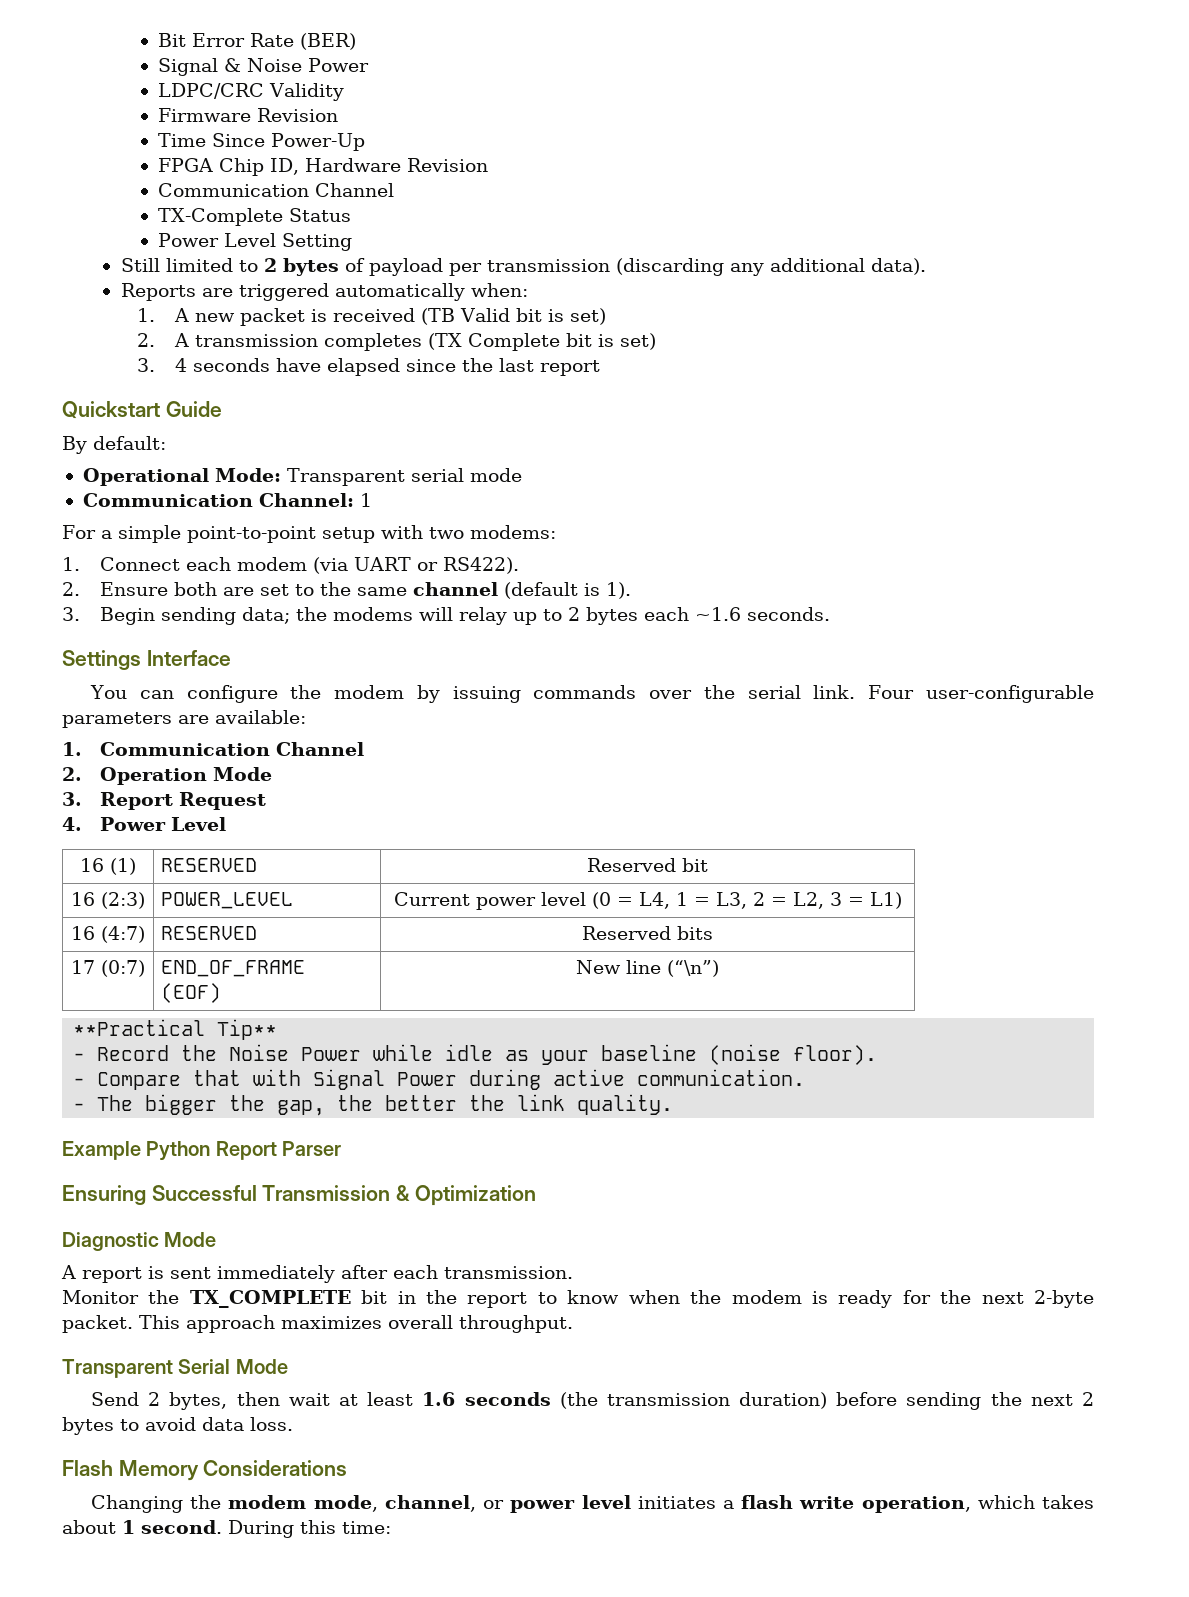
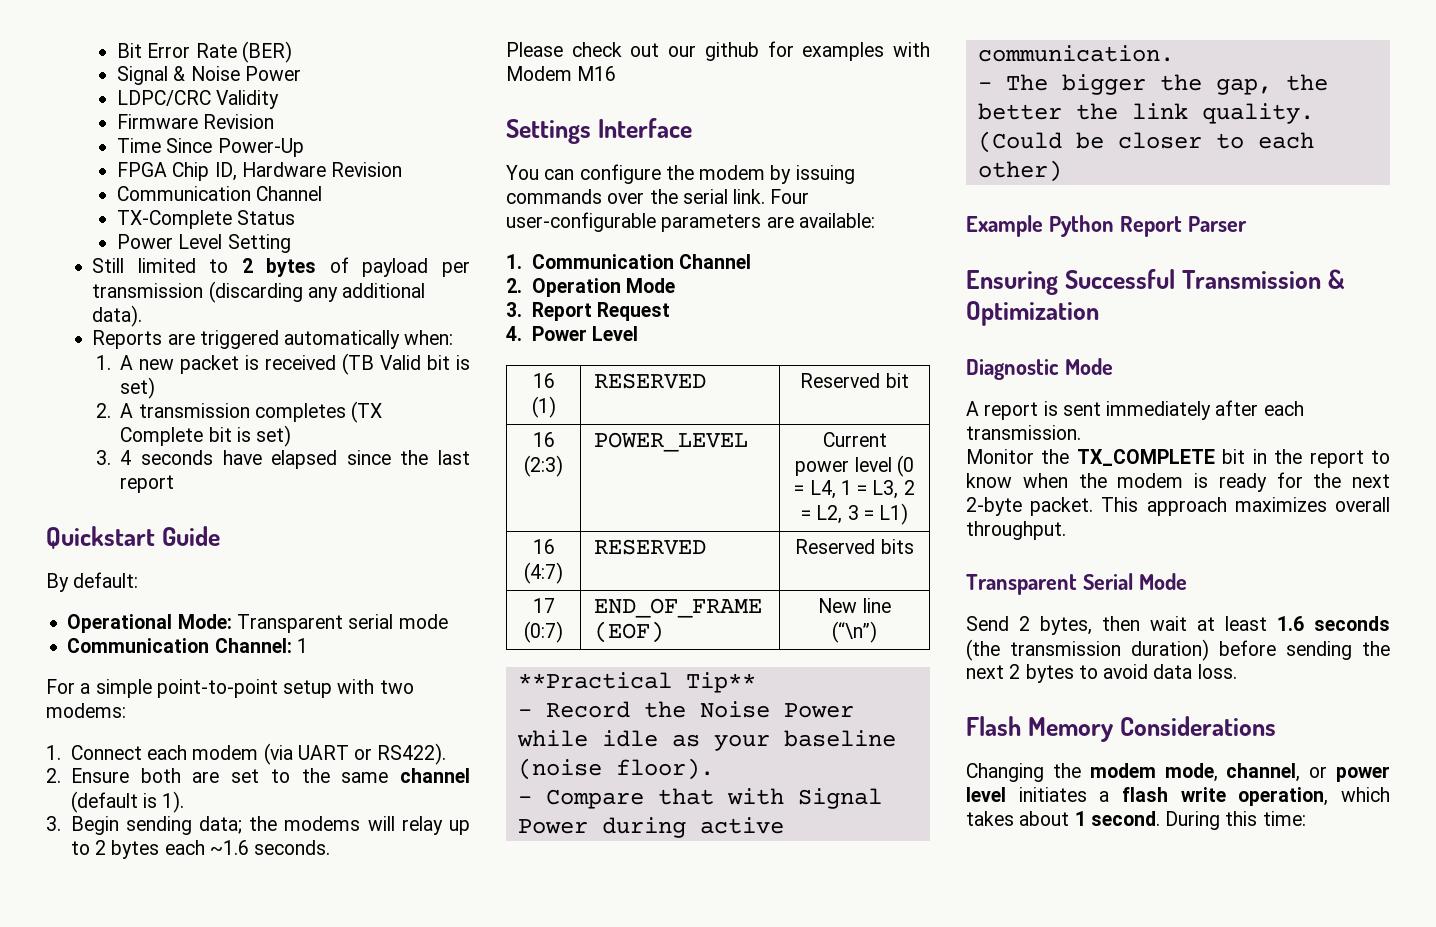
(830, 614) none -> [506,41,930,61] [506,66,617,81] // Please check out our github for examples with Modem M16
(674, 1104) none -> [977,131,1314,153] [977,160,1062,182] (Could be closer to each other)

